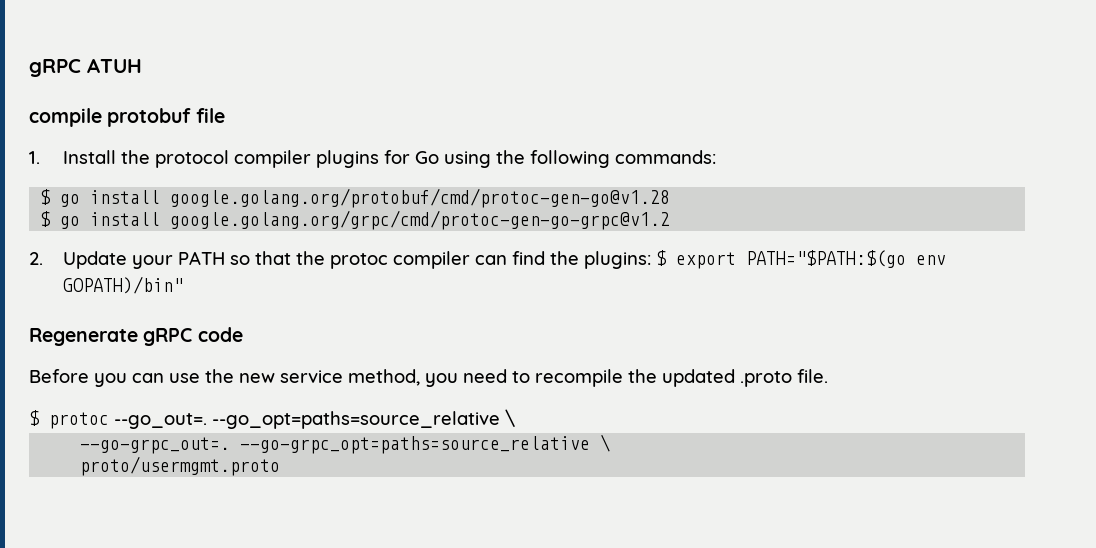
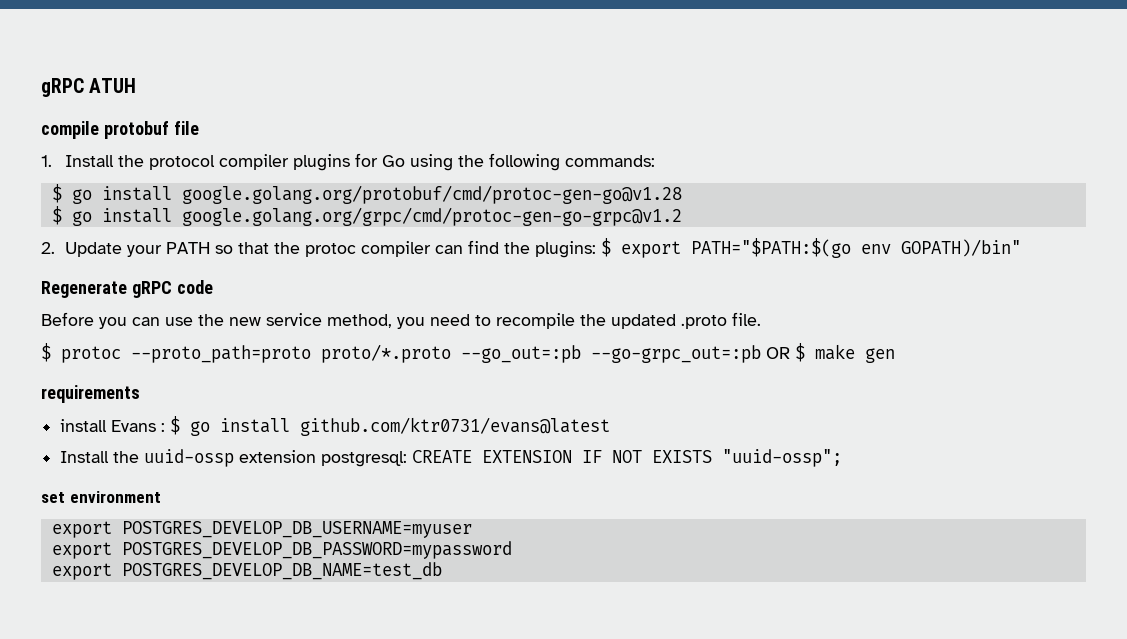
[114,409,515,429] [80,434,611,454] [80,456,281,476] --go_out=. --go_opt=paths=source_relative \ // --go-grpc_out=. --go-grpc_opt=paths=source_relative \ // proto/usermgmt.proto -> [131,343,895,363] [41,385,140,403] [60,416,611,436] [60,449,843,467] [41,491,161,503] [51,521,472,538] [51,541,512,559] [51,562,442,580] --proto_path=proto proto/*.proto --go_out=:pb --go-grpc_out=:pb OR $ make gen // requirements // install Evans : $ go install github.com/ktr0731/evans@latest // Install the uuid-ossp extension postgresql: CREATE EXTENSION IF NOT EXISTS "uuid-ossp"; // set environment // export POSTGRES_DEVELOP_DB_USERNAME=myuser // export POSTGRES_DEVELOP_DB_PASSWORD=mypassword // export POSTGRES_DEVELOP_DB_NAME=test_db

